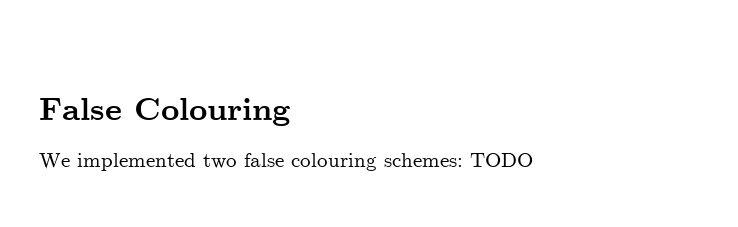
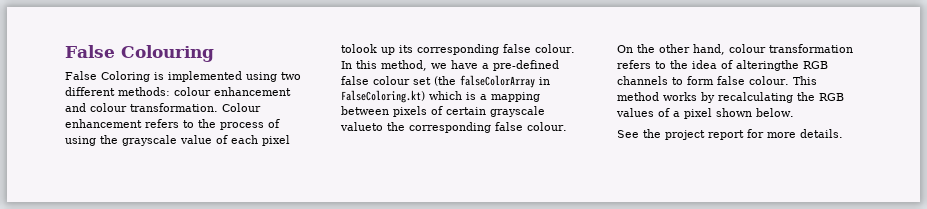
[39,153,533,171] We implemented two false colouring schemes: TODO -> [65,71,301,82] [65,87,291,96] [65,103,261,112] [65,119,280,130] [65,135,290,146] [341,44,575,55] [341,60,559,71] [341,75,550,88] [341,90,540,103] [341,106,545,117] [340,122,567,133] [617,44,853,55] [617,60,828,71] [617,76,817,85] [617,92,844,103] [616,108,794,119] [617,129,843,140] False Coloring is implemented using two different methods: colour enhancement and colour transformation. Colour enhancement refers to the process of using the grayscale value of each pixel tolook up its corresponding false colour. In this method, we have a pre-defined false colour set (the falseColorArray in FalseColoring.kt) which is a mapping between pixels of certain grayscale valueto the corresponding false colour. On the other hand, colour transformation refers to the idea of alteringthe RGB channels to form false colour. This method works by recalculating the RGB values of a pixel shown below. // See the project report for more details.

